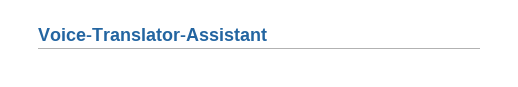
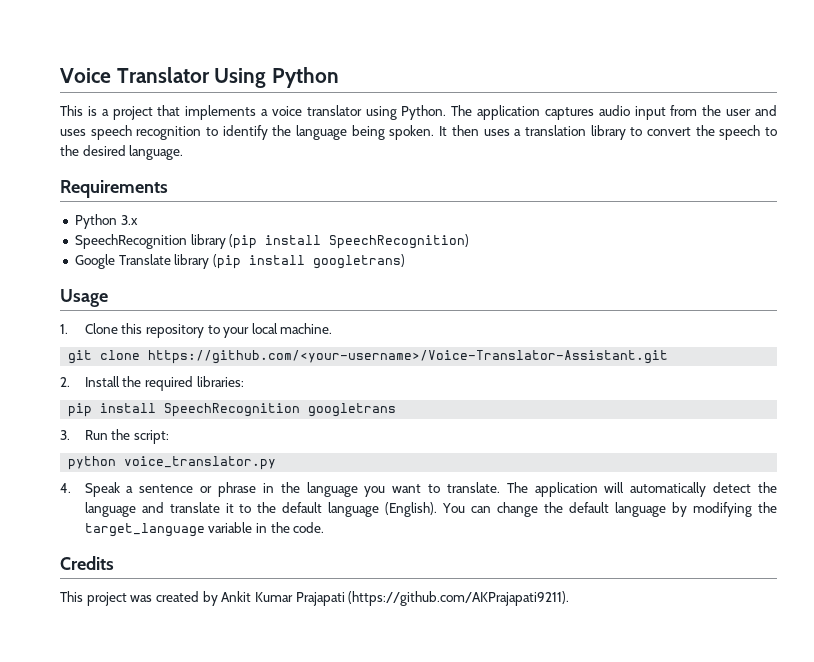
[38,28,267,41] Voice-Translator-Assistant -> [60,67,339,88] [60,105,778,120] [60,125,778,140] [60,145,184,160] [60,180,168,198] [74,214,138,229] [74,234,470,249] [74,254,405,269] [60,289,108,307] [60,323,333,338] [68,350,669,364] [60,376,244,391] [68,403,397,417] [60,429,169,444] [68,456,277,470] [60,482,777,497] [84,502,777,517] [84,522,325,537] [60,556,114,570] [60,591,570,606] Voice Translator Using Python // This is a project that implements a voice translator using Python. The application captures audio input from the user and uses speech recognition to identify the language being spoken. It then uses a translation library to convert the speech to the desired language. // Requirements // Python 3.x // SpeechRecognition library (pip install SpeechRecognition) // Google Translate library (pip install googletrans) // Usage // 1. Clone this repository to your local machine. // git clone https://github.com/<your-username>/Voice-Translator-Assistant.git // 2. Install the required libraries: // pip install SpeechRecognition googletrans // 3. Run the script: // python voice_translator.py // 4. Speak a sentence or phrase in the language you want to translate. The application will automatically detect the language and translate it to the default language (English). You can change the default language by modifying the target_language variable in the code. // Credits // This project was created by Ankit Kumar Prajapati (https://github.com/AKPrajapati9211).

